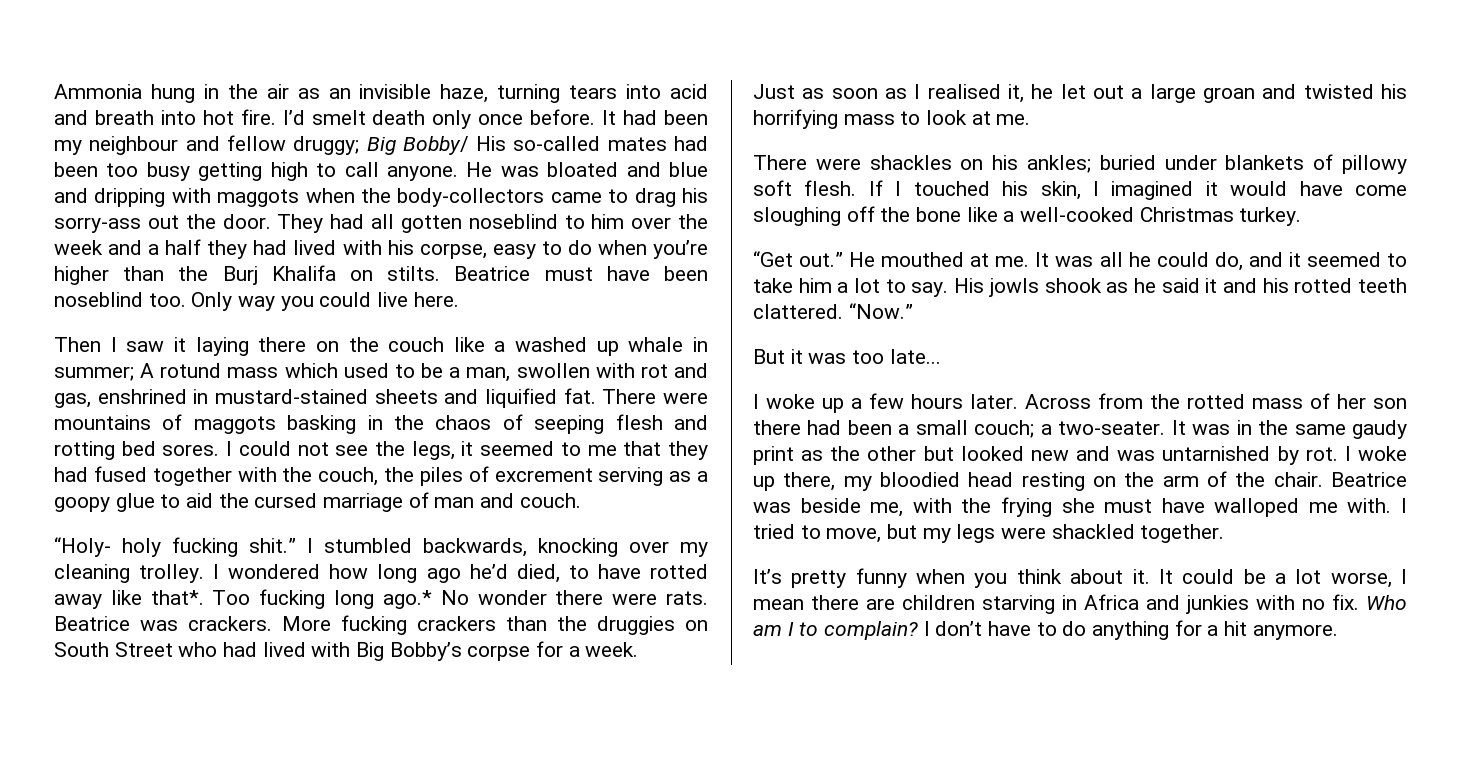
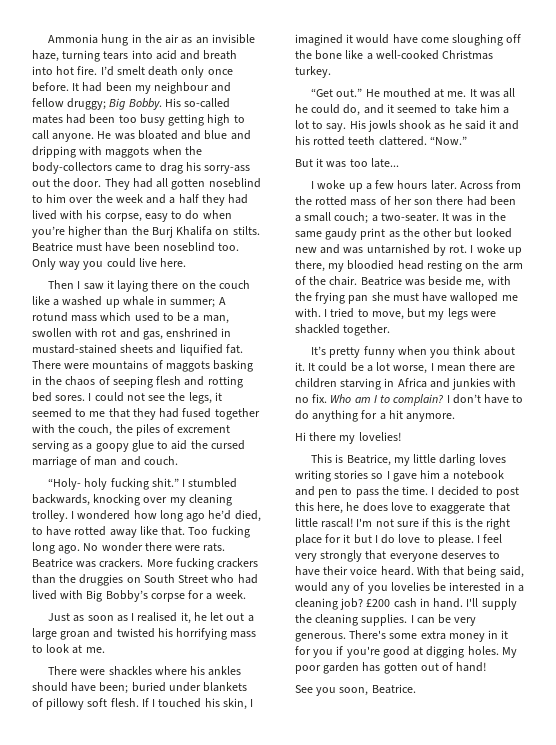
[402,136,469,155] Bobby/ -> [128,98,162,110] Bobby.
[150,590,204,605] that*. -> [161,526,186,536] that.
[382,590,432,609] ago.* -> [58,545,81,554] ago.
[960,155,1091,173] on his ankles; -> [154,666,242,676] [32,682,129,694] where his ankles should have been;
(1052, 507) none -> [348,295,369,304] pan
(1338, 632) none -> [295,432,401,444] [311,454,506,466] [295,470,504,482] [295,486,520,498] [295,502,510,514] [295,518,511,530] [295,534,503,546] [295,550,501,562] [295,566,524,578] [295,582,524,594] [295,598,517,610] [295,614,477,626] [295,630,509,642] [295,646,517,658] [295,662,487,674] [295,684,416,696] // Hi there my lovelies! // This is Beatrice, my little darling loves writing stories so I gave him a notebook and pen to pass the time. I decided to post this here, he does love to exaggerate that little rascal! I'm not sure if this is the right place for it but I do love to please. I feel very strongly that everyone deserves to have their voice heard. With that being said, would any of you lovelies be interested in a cleaning job? £200 cash in hand. I'll supply the cleaning supplies. I can be very generous. There's some extra money in it for you if you're good at digging holes. My poor garden has gotten out of hand! // See you soon, Beatrice.

